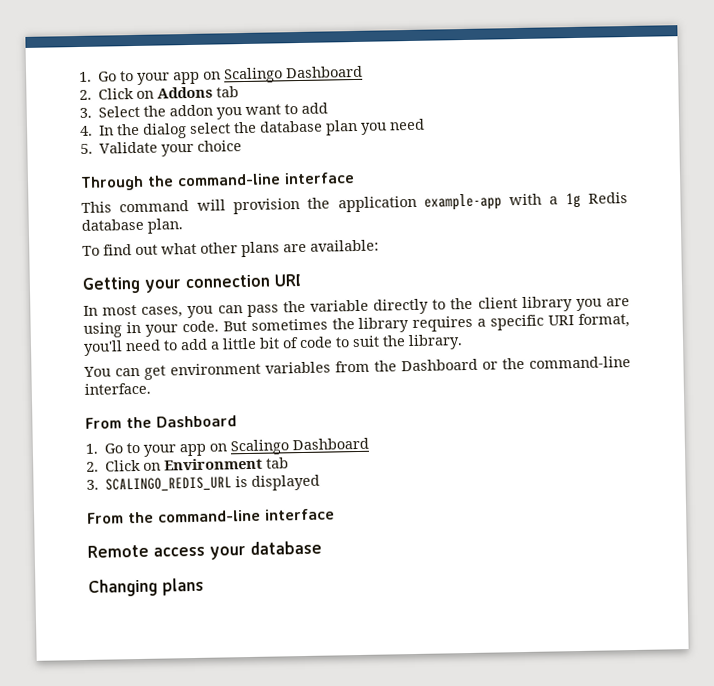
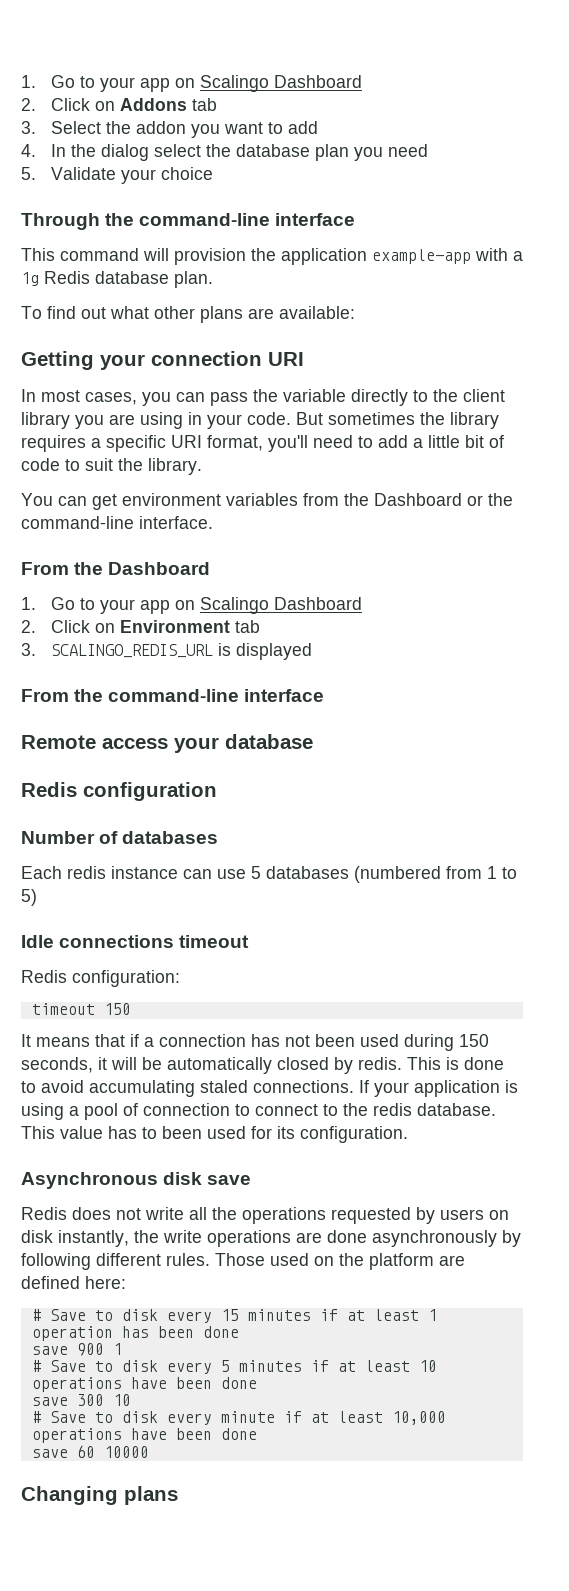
(322, 547) none -> [21,782,217,801] [21,831,219,844] [21,866,517,883] [21,889,37,906] [21,935,250,948] [21,970,180,987] [31,1003,131,1015] [21,1034,489,1051] [21,1057,504,1074] [21,1080,518,1097] [21,1103,496,1120] [21,1126,408,1143] [21,1172,252,1189] [21,1207,509,1224] [21,1230,521,1247] [21,1253,465,1270] [21,1276,126,1289] [31,1309,437,1323] [31,1326,239,1341] [31,1343,122,1356] [31,1360,437,1374] [31,1377,257,1392] [31,1394,131,1406] [31,1411,446,1425] [31,1428,257,1443] [31,1445,149,1458] // Redis configuration // Number of databases // Each redis instance can use 5 databases (numbered from 1 to 5) // Idle connections timeout // Redis configuration: // timeout 150 // It means that if a connection has not been used during 150 seconds, it will be automatically closed by redis. This is done to avoid accumulating staled connections. If your application is using a pool of connection to connect to the redis database. This value has to been used for its configuration. // Asynchronous disk save // Redis does not write all the operations requested by users on disk instantly, the write operations are done asynchronously by following different rules. Those used on the platform are defined here: // # Save to disk every 15 minutes if at least 1 operation has been done // save 900 1 // # Save to disk every 5 minutes if at least 10 operations have been done // save 300 10 // # Save to disk every minute if at least 10,000 operations have been done // save 60 10000

